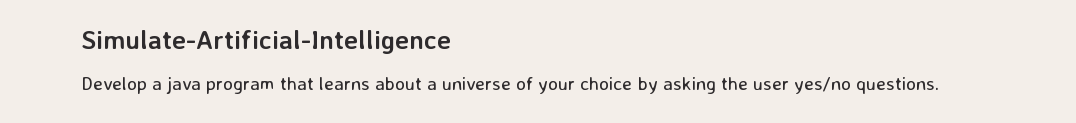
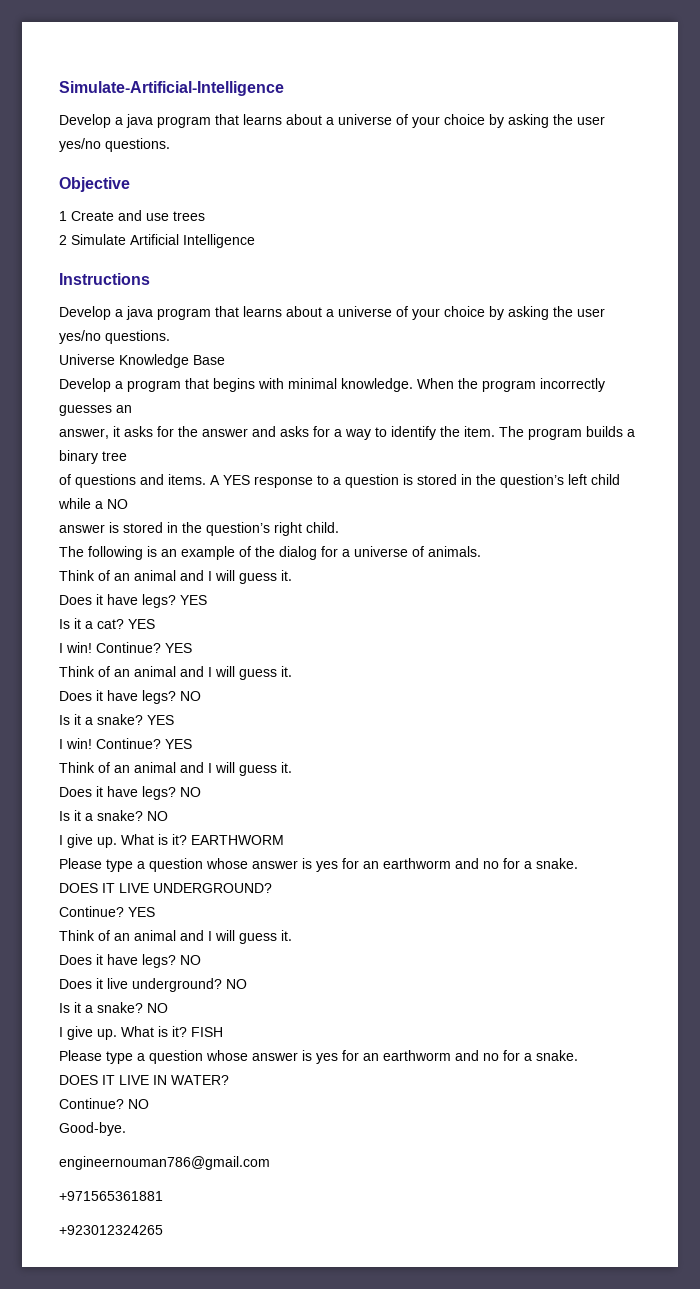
(940, 85) none -> [59,177,130,192] [59,210,205,221] [59,234,255,248] [59,273,150,285] [59,306,605,320] [59,330,170,344] [59,354,225,368] [59,378,605,392] [59,405,132,416] [59,426,635,440] [59,450,127,464] [59,474,620,488] [58,498,128,509] [59,522,339,536] [59,546,481,560] [59,570,292,584] [59,594,207,608] [59,618,155,629] [59,642,192,653] [59,666,292,680] [59,690,201,704] [59,714,174,725] [59,738,192,749] [59,762,292,776] [59,786,201,800] [59,810,168,821] [59,834,284,848] [59,858,578,872] [59,883,272,893] [59,906,155,917] [59,930,292,944] [59,954,201,968] [59,978,247,992] [59,1002,168,1013] [59,1026,223,1040] [59,1050,578,1064] [59,1075,229,1085] [59,1098,149,1109] [59,1122,126,1136] [59,1156,270,1170] [59,1191,163,1201] [59,1225,163,1235] // Objective // 1 Create and use trees // 2 Simulate Artificial Intelligence // Instructions // Develop a java program that learns about a universe of your choice by asking the user yes/no questions. // Universe Knowledge Base // Develop a program that begins with minimal knowledge. When the program incorrectly guesses an // answer, it asks for the answer and asks for a way to identify the item. The program builds a binary tree // of questions and items. A YES response to a question is stored in the question’s left child while a NO // answer is stored in the question’s right child. // The following is an example of the dialog for a universe of animals. // Think of an animal and I will guess it. // Does it have legs? YES // Is it a cat? YES // I win! Continue? YES // Think of an animal and I will guess it. // Does it have legs? NO // Is it a snake? YES // I win! Continue? YES // Think of an animal and I will guess it. // Does it have legs? NO // Is it a snake? NO // I give up. What is it? EARTHWORM // Please type a question whose answer is yes for an earthworm and no for a snake. // DOES IT LIVE UNDERGROUND? // Continue? YES // Think of an animal and I will guess it. // Does it have legs? NO // Does it live underground? NO // Is it a snake? NO // I give up. What is it? FISH // Please type a question whose answer is yes for an earthworm and no for a snake. // DOES IT LIVE IN WATER? // Continue? NO // Good-bye. // engineernouman786@gmail.com // +971565361881 // +923012324265

